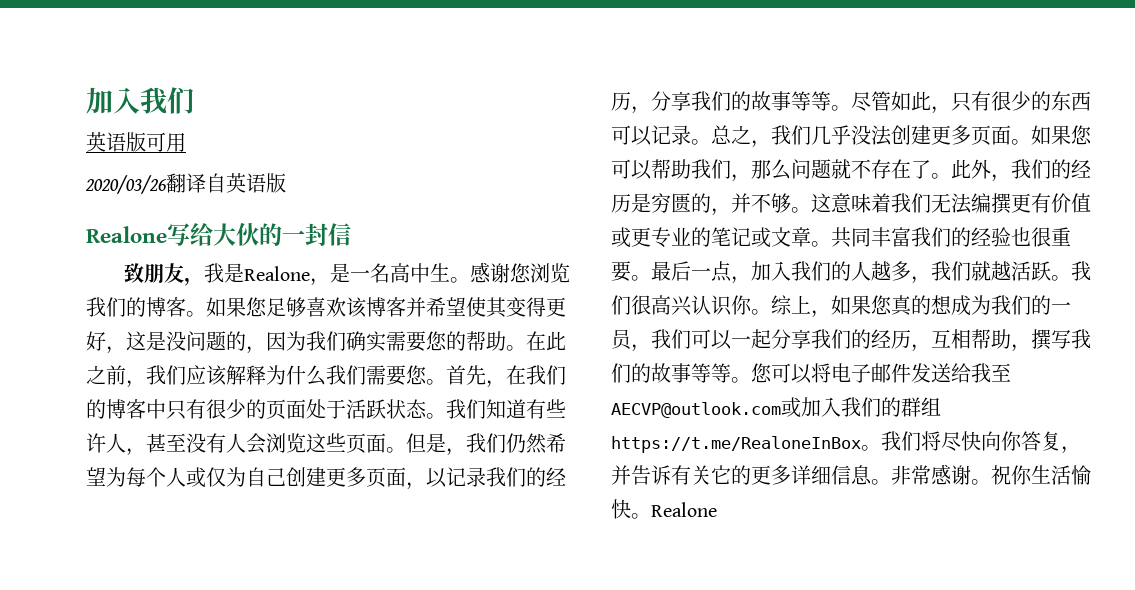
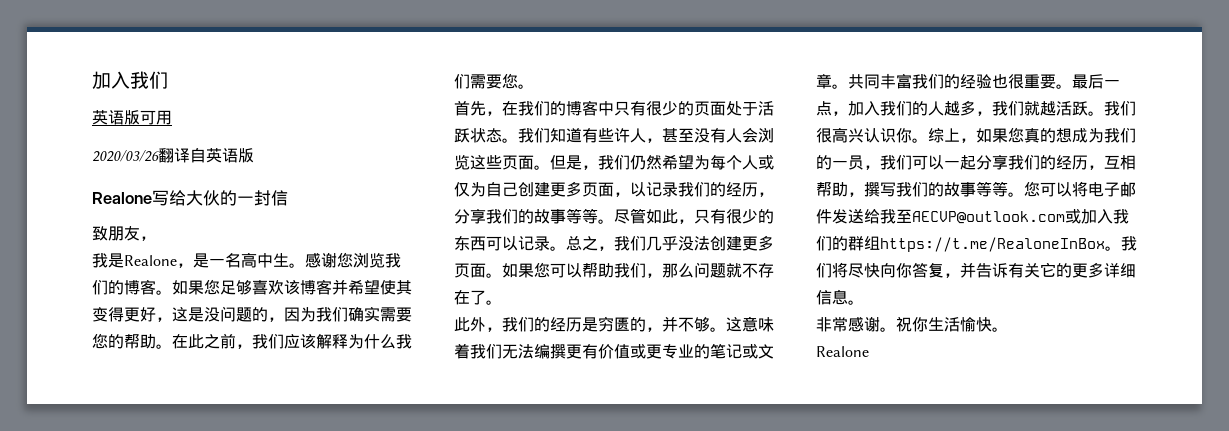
(205, 281) none -> (156, 238) //
(446, 382) none -> (534, 86) //
(951, 176) none -> (502, 302) //
(891, 482) none -> (864, 302) //
(651, 516) none -> (1008, 329) //

